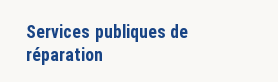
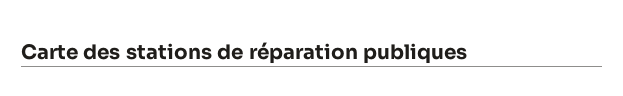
[26,24,166,42] Services publiques -> [21,43,212,60] Carte des stations
(103, 56) none -> [363,43,467,64] publiques

